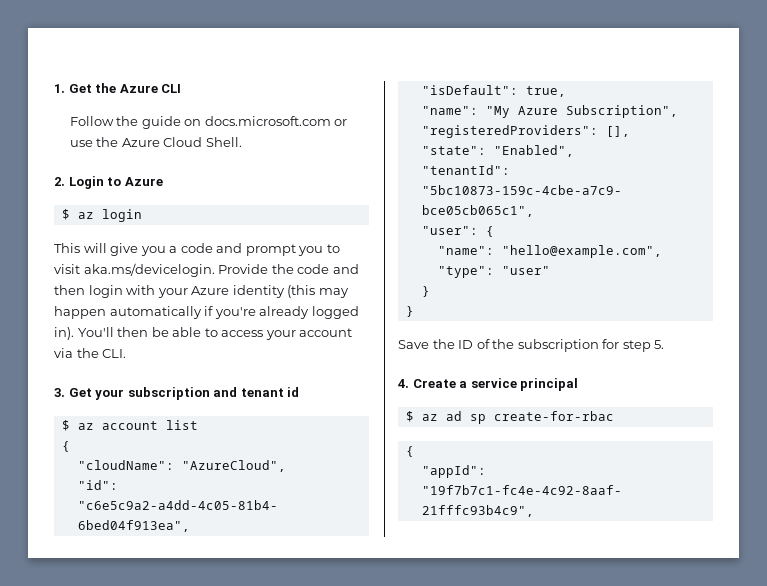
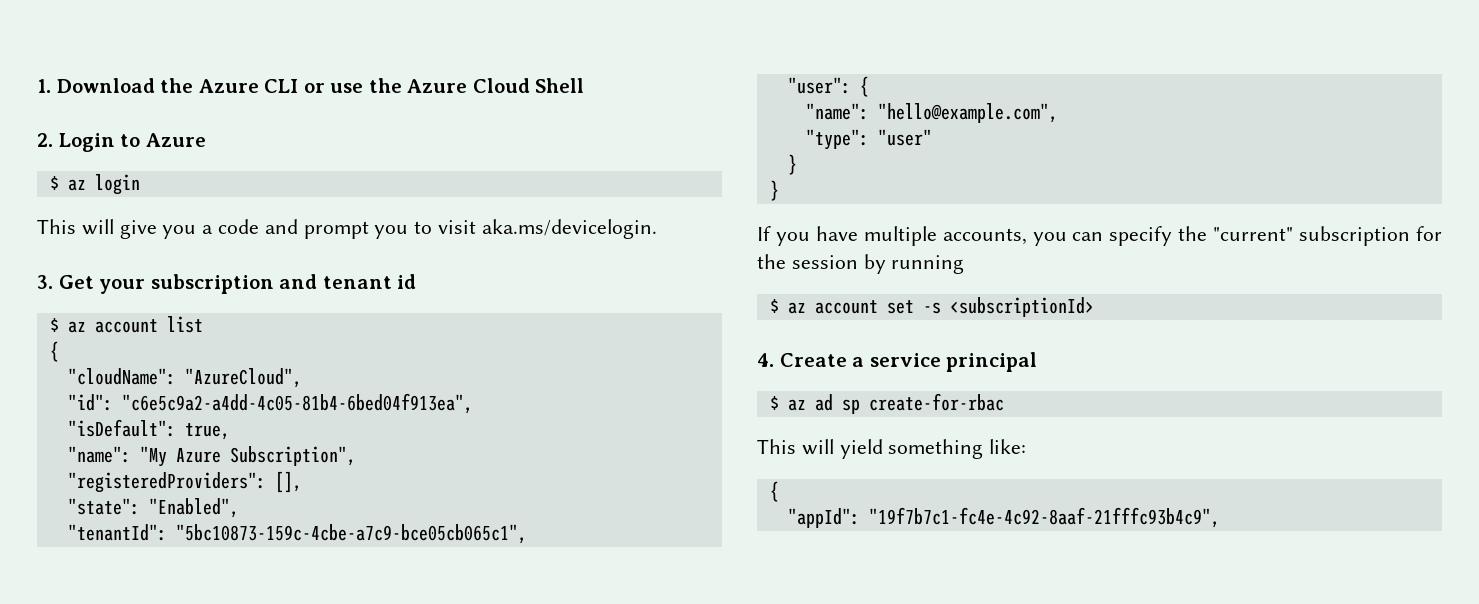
[68,84,92,93] Get -> [56,78,155,93] Download
[69,116,331,129] // Follow the guide on docs.microsoft.com -> (299, 86) none
[205,137,242,147] Shell. -> [535,78,585,93] Shell
[218,264,359,274] [54,285,349,298] [54,306,359,319] [54,327,353,340] [54,348,127,358] Provide the code and then login with your Azure identity (this may happen automatically if you're already logged in). You'll then be able to access your account via the CLI. -> (657, 229) none
[398,339,665,352] Save the ID of the subscription for step 5. -> [757,226,1442,246] [757,254,965,274] [769,297,1094,317] If you have multiple accounts, you can specify the "current" subscription for the session by running // $ az account set -s <subscriptionId>
(614, 416) none -> [757,439,1027,459] // This will yield something like:

